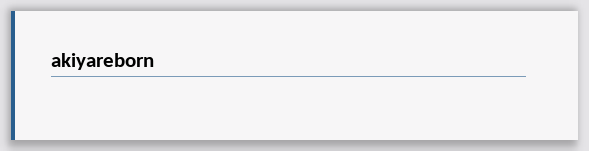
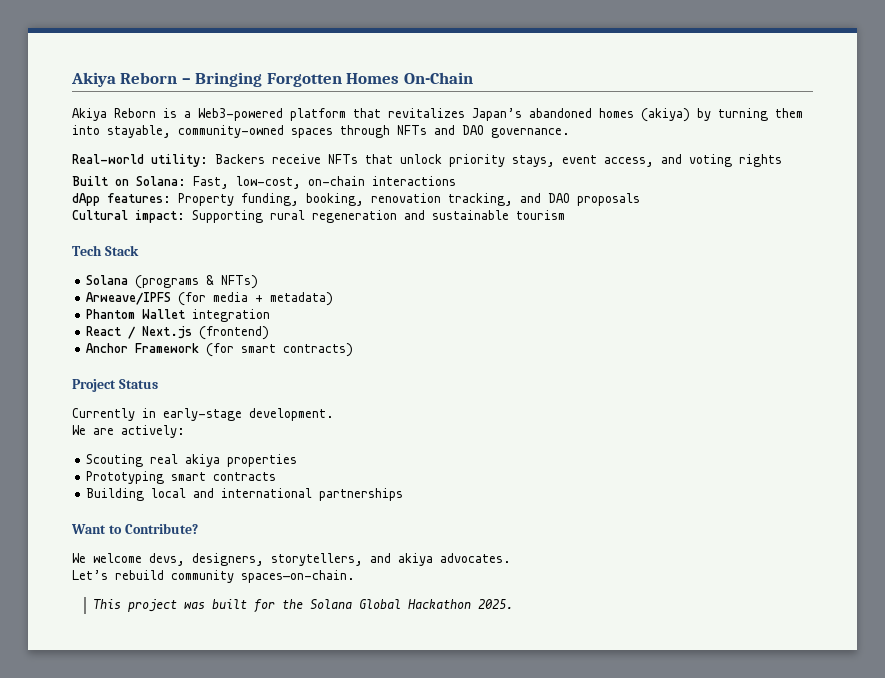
[51,53,154,70] akiyareborn -> [71,72,473,87] [72,108,803,122] [72,125,570,138] [72,154,782,167] [72,176,456,189] [72,193,640,206] [72,210,565,223] [72,245,139,256] [86,275,259,289] [86,292,334,306] [86,309,271,322] [86,326,270,340] [86,343,354,357] [72,379,158,392] [72,408,334,421] [72,425,185,438] [86,454,298,467] [86,471,277,484] [86,488,404,501] [71,523,198,534] [72,553,511,566] [72,570,355,583] [93,599,514,613] Akiya Reborn – Bringing Forgotten Homes On-Chain // Akiya Reborn is a Web3-powered platform that revitalizes Japan’s abandoned homes (akiya) by turning them into stayable, community-owned spaces through NFTs and DAO governance. // Real-world utility: Backers receive NFTs that unlock priority stays, event access, and voting rights // Built on Solana: Fast, low-cost, on-chain interactions // dApp features: Property funding, booking, renovation tracking, and DAO proposals // Cultural impact: Supporting rural regeneration and sustainable tourism // Tech Stack // Solana (programs & NFTs) // Arweave/IPFS (for media + metadata) // Phantom Wallet integration // React / Next.js (frontend) // Anchor Framework (for smart contracts) // Project Status // Currently in early-stage development. // We are actively: // Scouting real akiya properties // Prototyping smart contracts // Building local and international partnerships // Want to Contribute? // We welcome devs, designers, storytellers, and akiya advocates. // Let’s rebuild community spaces—on-chain. // This project was built for the Solana Global Hackathon 2025.

